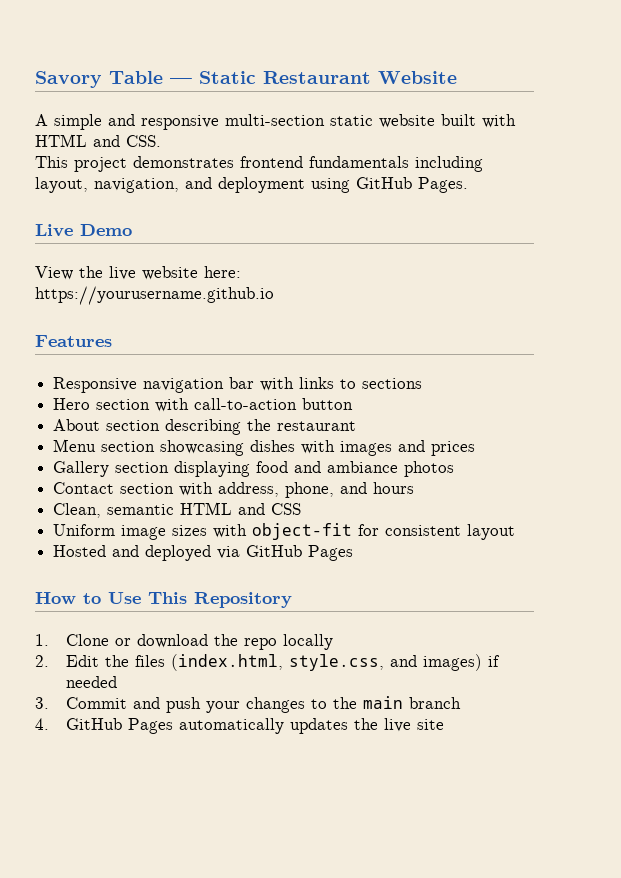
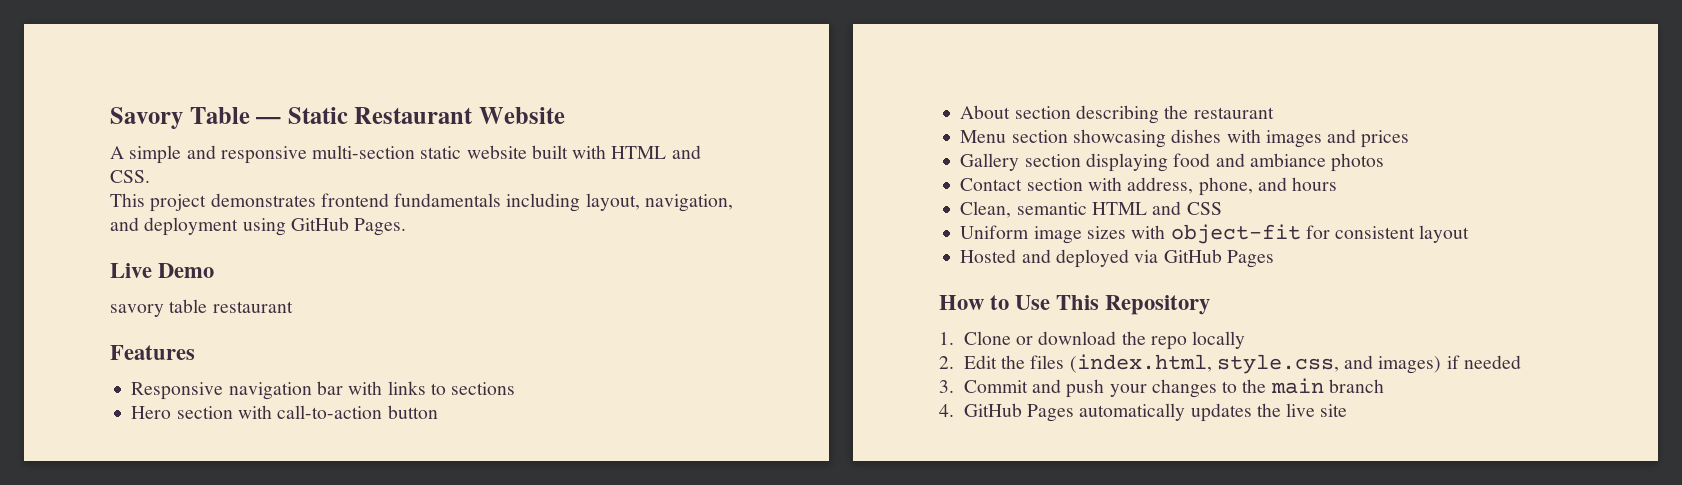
[35,266,241,280] [35,286,274,305] View the live website here: // https://yourusername.github.io -> [110,299,293,317] savory table restaurant

